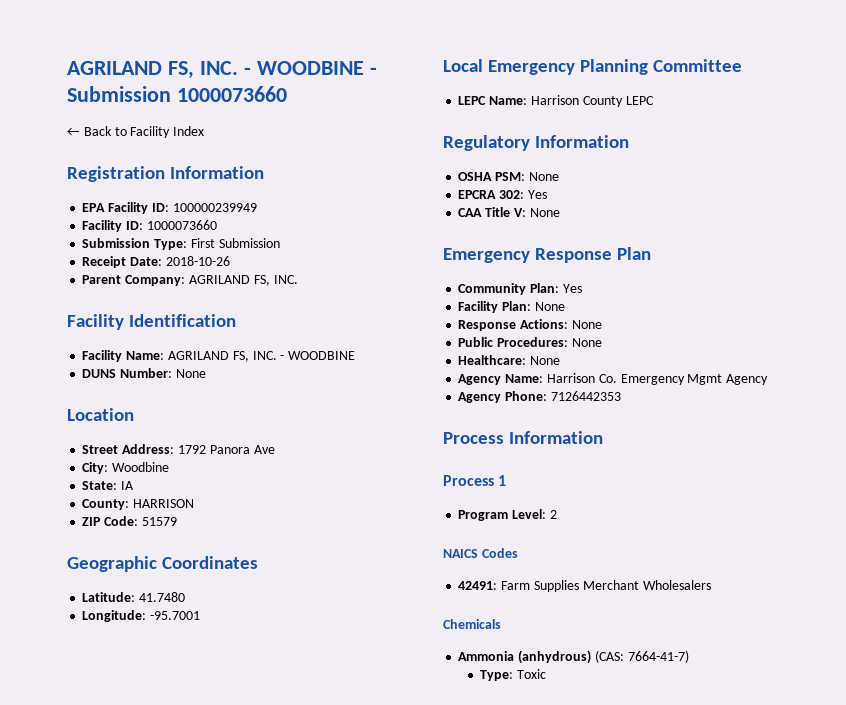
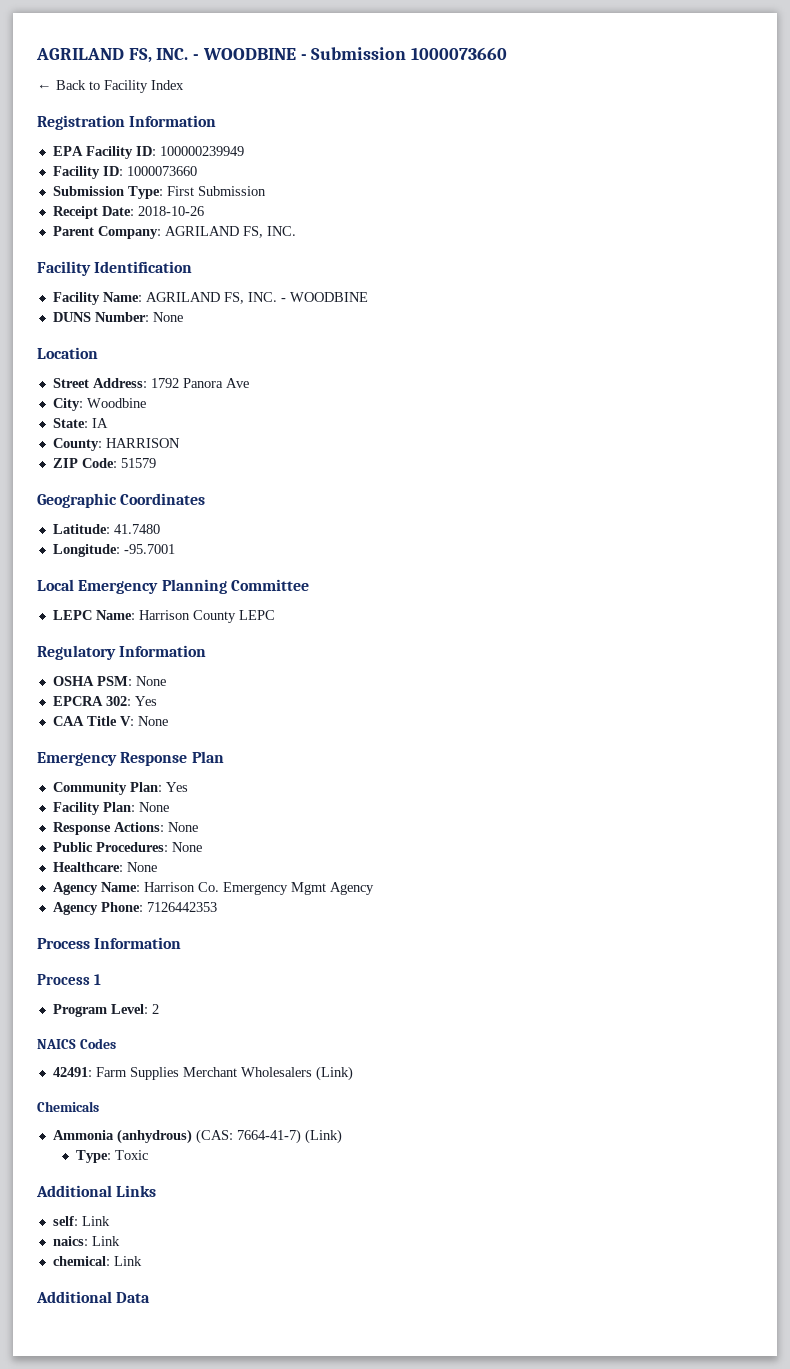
(711, 585) none -> [315,1066,353,1081] (Link)
(689, 656) none -> [304,1129,342,1144] (Link)
(547, 674) none -> [36,1185,157,1197] [52,1216,110,1226] [52,1236,120,1246] [52,1256,142,1266] [36,1291,151,1303] // Additional Links // self: Link // naics: Link // chemical: Link // Additional Data

